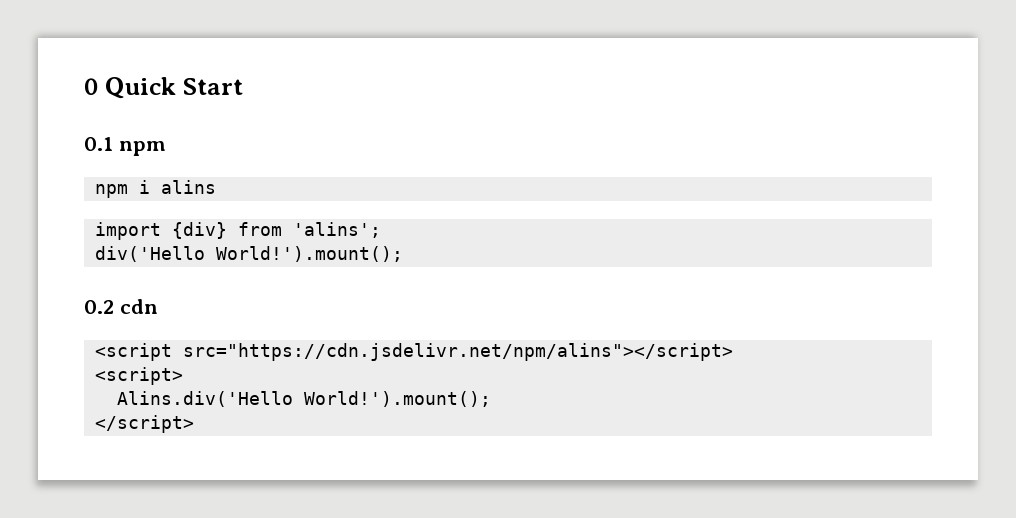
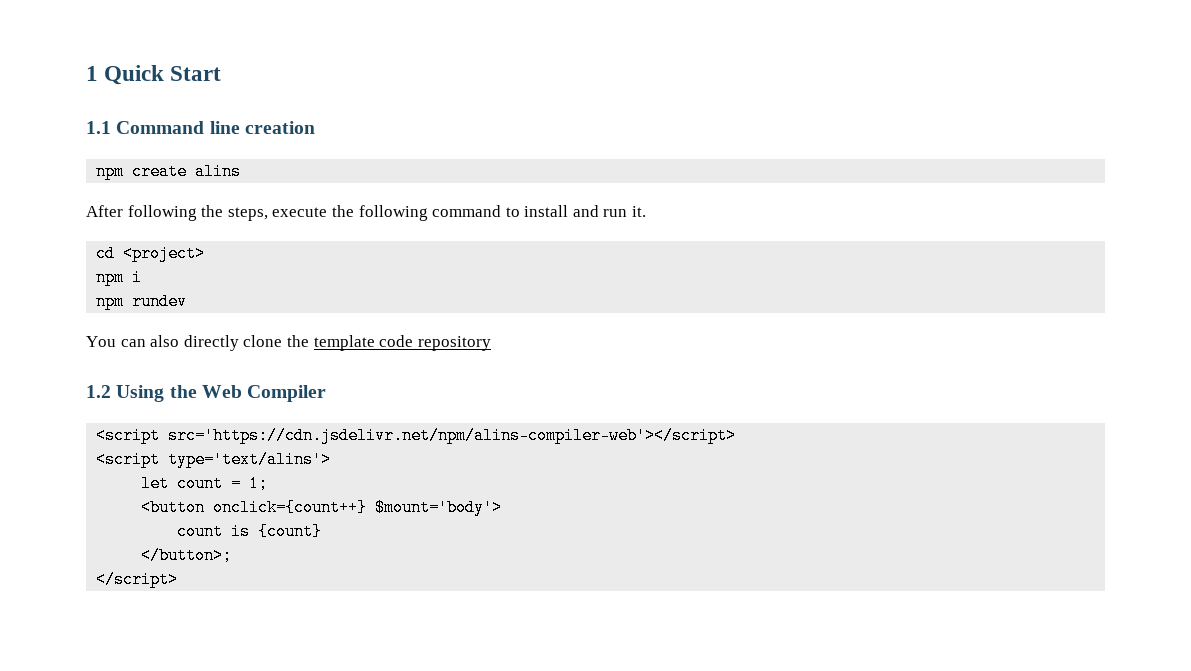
[84,78,98,95] 0 -> [86,66,98,81] 1
[84,137,166,156] [95,180,217,198] [95,222,382,240] [95,246,404,262] [84,299,158,314] [95,343,734,361] [95,367,184,385] [117,391,492,407] 0.1 npm // npm i alins // import {div} from 'alins'; // div('Hello World!').mount(); // 0.2 cdn // <script src="https://cdn.jsdelivr.net/npm/alins"></script> // <script> // Alins.div('Hello World!').mount(); -> [86,121,315,134] [96,163,242,180] [86,205,647,221] [96,245,206,262] [96,269,143,286] [96,293,188,310] [86,335,491,351] [86,385,327,402] [96,427,737,444] [96,451,332,468] [141,475,269,492] [141,499,503,516] [177,523,323,540] [141,547,233,564] 1.1 Command line creation // npm create alins // After following the steps, execute the following command to install and run it. // cd <project> // npm i // npm rundev // You can also directly clone the template code repository // 1.2 Using the Web Compiler // <script src='https://cdn.jsdelivr.net/npm/alins-compiler-web'></script> // <script type='text/alins'> // let count = 1; // <button onclick={count++} $mount='body'> // count is {count} // </button>;

